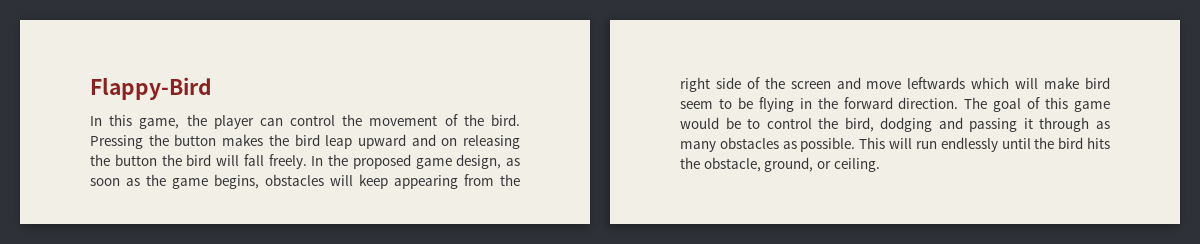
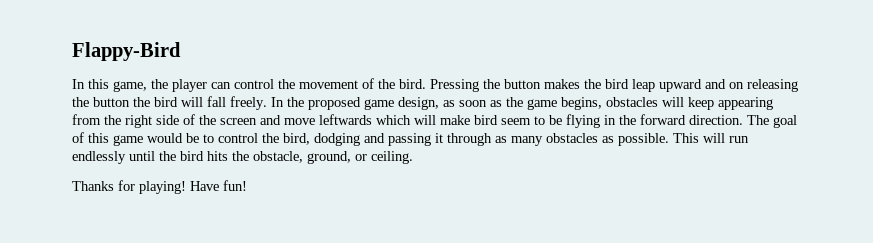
(880, 165) none -> [72,180,247,194] // Thanks for playing! Have fun!

